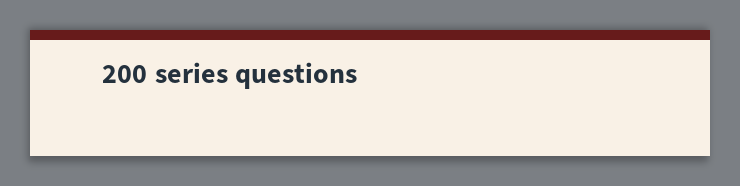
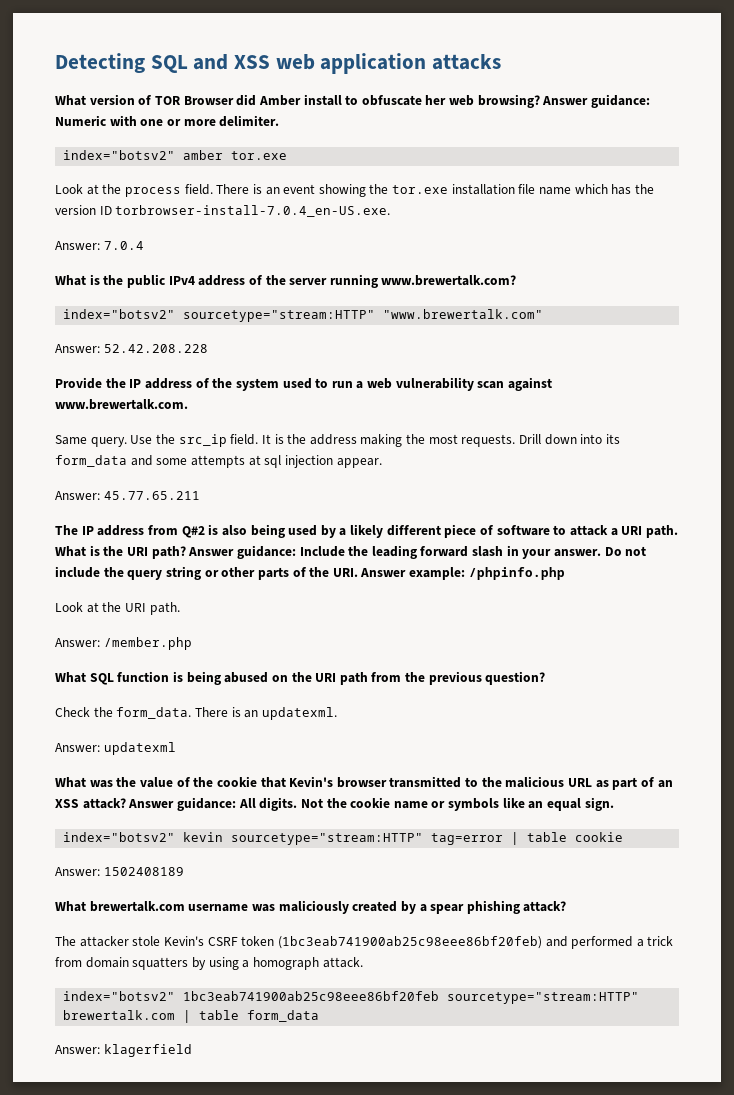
[102,62,358,89] 200 series questions -> [55,53,502,74] [55,94,651,108] [55,115,280,127] [63,150,288,160] [55,184,654,197] [55,205,391,217] [55,241,144,250] [55,274,517,288] [63,309,544,322] [55,344,208,353] [55,377,553,391] [55,399,188,410] [55,434,620,447] [55,455,382,468] [55,491,200,500] [55,524,678,538] [55,545,647,559] [55,566,565,580] [55,602,180,615] [55,637,192,650] [55,671,546,685] [55,707,337,720] [55,742,176,755] [55,776,673,790] [55,797,614,811] [63,832,624,845] [55,867,184,876] [55,900,567,914] [55,936,674,949] [55,957,363,970] [63,991,640,1004] [63,1010,320,1023] [55,1044,192,1057] Detecting SQL and XSS web application attacks // What version of TOR Browser did Amber install to obfuscate her web browsing? Answer guidance: Numeric with one or more delimiter. // index="botsv2" amber tor.exe // Look at the process field. There is an event showing the tor.exe installation file name which has the version ID torbrowser-install-7.0.4_en-US.exe. // Answer: 7.0.4 // What is the public IPv4 address of the server running www.brewertalk.com? // index="botsv2" sourcetype="stream:HTTP" "www.brewertalk.com" // Answer: 52.42.208.228 // Provide the IP address of the system used to run a web vulnerability scan against www.brewertalk.com. // Same query. Use the src_ip field. It is the address making the most requests. Drill down into its form_data and some attempts at sql injection appear. // Answer: 45.77.65.211 // The IP address from Q#2 is also being used by a likely different piece of software to attack a URI path. What is the URI path? Answer guidance: Include the leading forward slash in your answer. Do not include the query string or other parts of the URI. Answer example: /phpinfo.php // Look at the URI path. // Answer: /member.php // What SQL function is being abused on the URI path from the previous question? // Check the form_data. There is an updatexml. // Answer: updatexml // What was the value of the cookie that Kevin's browser transmitted to the malicious URL as part of an XSS attack? Answer guidance: All digits. Not the cookie name or symbols like an equal sign. // index="botsv2" kevin sourcetype="stream:HTTP" tag=error | table cookie // Answer: 1502408189 // What brewertalk.com username was maliciously created by a spear phishing attack? // The attacker stole Kevin's CSRF token (1bc3eab741900ab25c98eee86bf20feb) and performed a trick from domain squatters by using a homograph attack. // index="botsv2" 1bc3eab741900ab25c98eee86bf20feb sourcetype="stream:HTTP" brewertalk.com | table form_data // Answer: klagerfield

